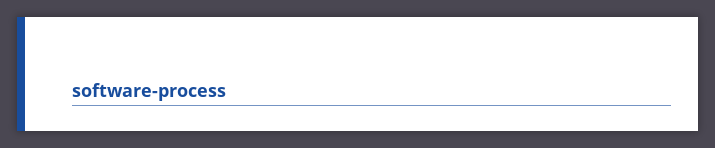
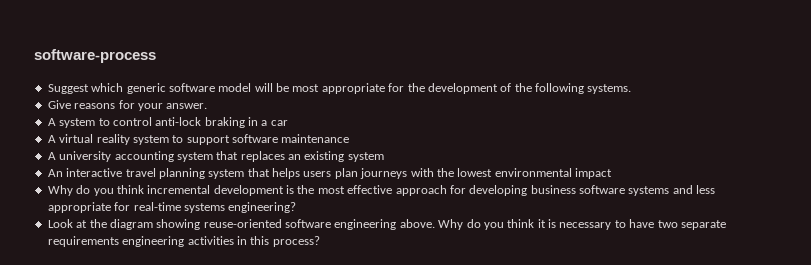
(226, 92) none -> [47,83,632,94] [47,100,208,111] [47,117,288,128] [47,134,350,145] [47,151,384,162] [47,168,612,179] [47,185,716,196] [47,202,297,213] [47,219,726,230] [47,236,320,247] // Suggest which generic software model will be most appropriate for the development of the following systems. // Give reasons for your answer. // A system to control anti-lock braking in a car // A virtual reality system to support software maintenance // A university accounting system that replaces an existing system // An interactive travel planning system that helps users plan journeys with the lowest environmental impact // Why do you think incremental development is the most effective approach for developing business software systems and less appropriate for real-time systems engineering? // Look at the diagram showing reuse-oriented software engineering above. Why do you think it is necessary to have two separate requirements engineering activities in this process?

